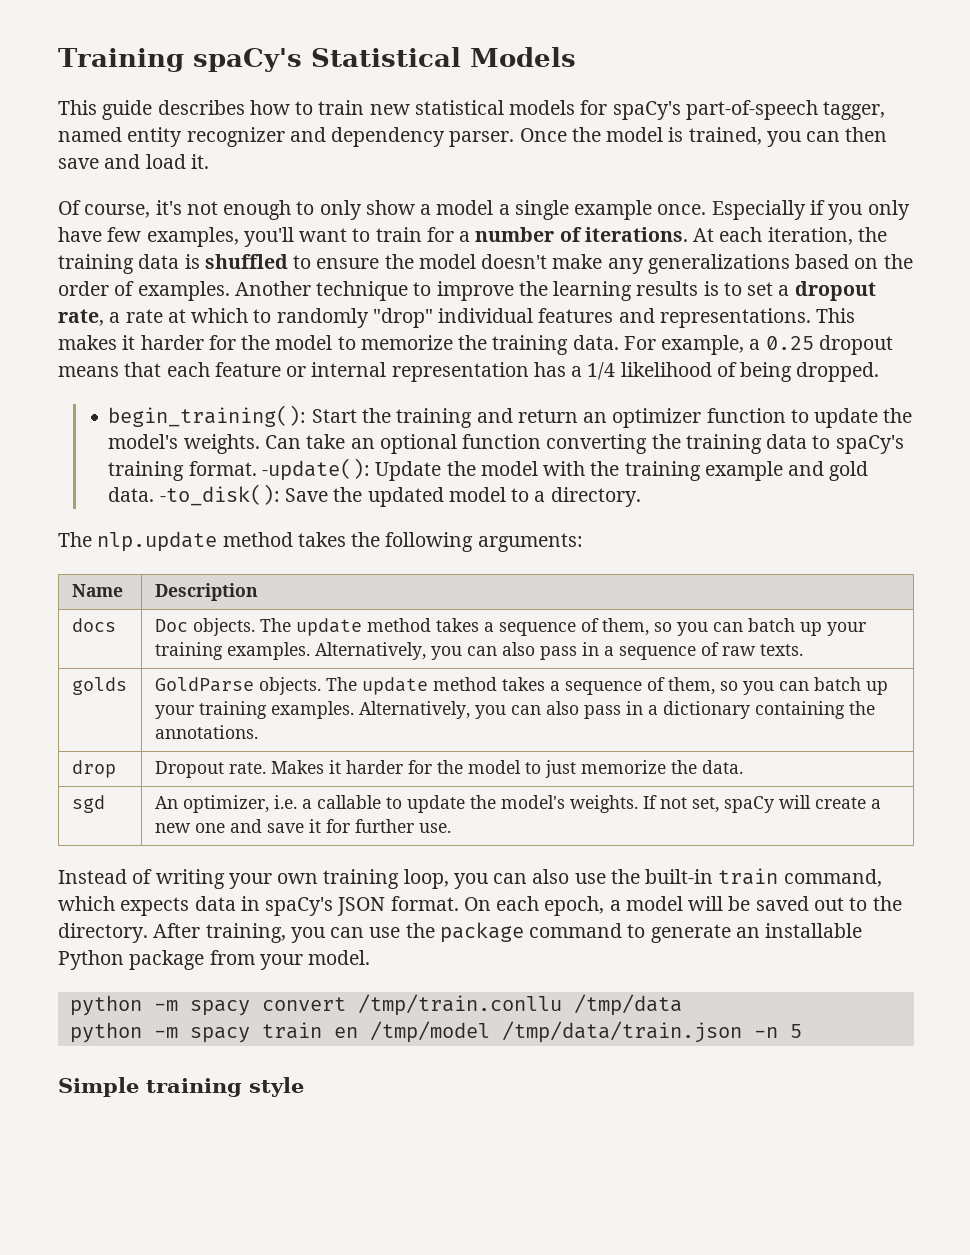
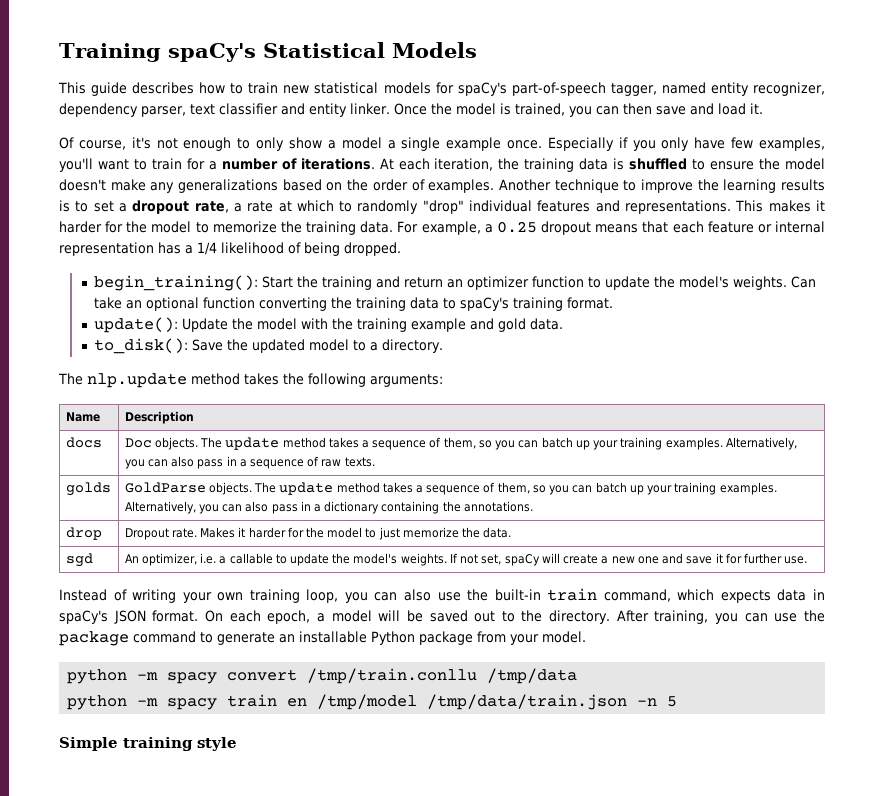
[186,127,515,147] recognizer and dependency parser. -> [753,82,826,96] [59,103,390,117] recognizer, dependency parser, text classifier and entity linker.
[262,458,371,481] -update(): -> [93,317,178,333] // update():
[159,484,280,506] -to_disk(): -> [93,338,188,354] // to_disk():

